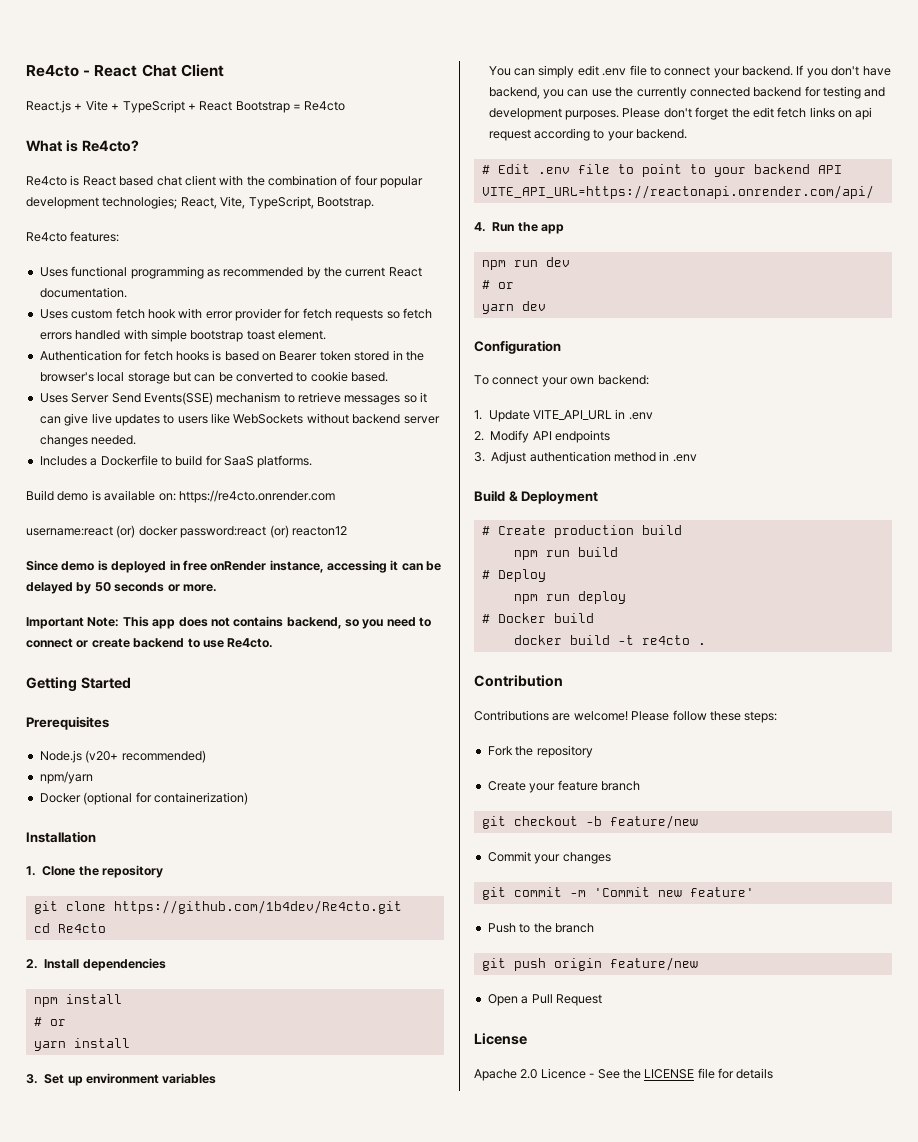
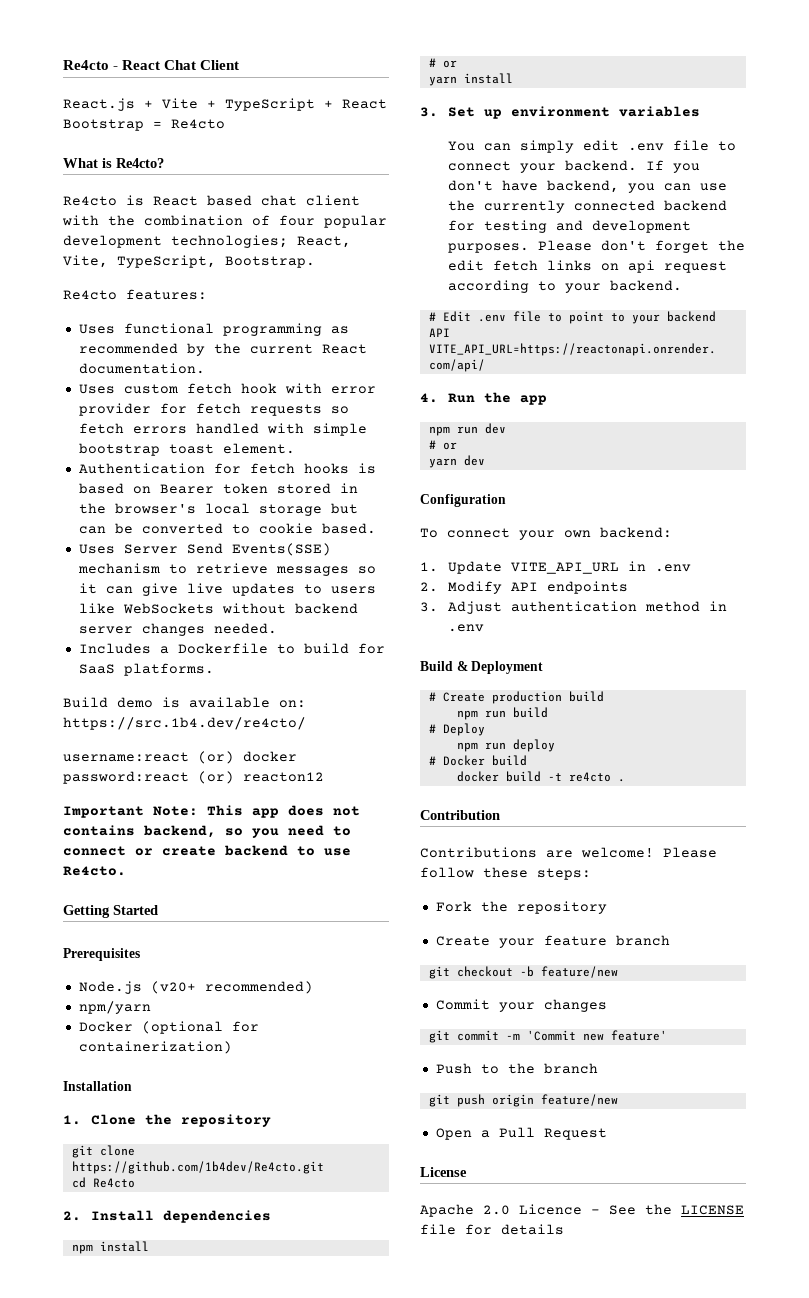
[178,490,335,503] https://re4cto.onrender.com -> [63,717,306,730] https://src.1b4.dev/re4cto/
[26,560,442,573] [26,582,217,594] // Since demo is deployed in free onRender instance, accessing it can be delayed by 50 seconds or more. -> (324, 777) none

